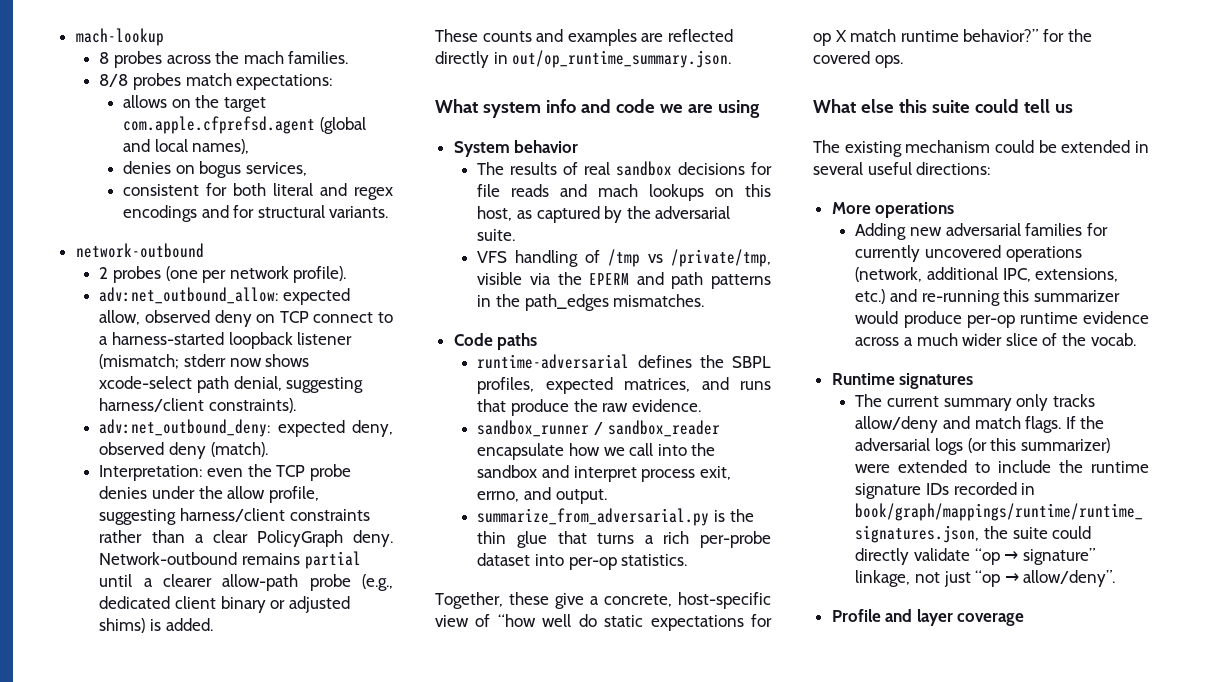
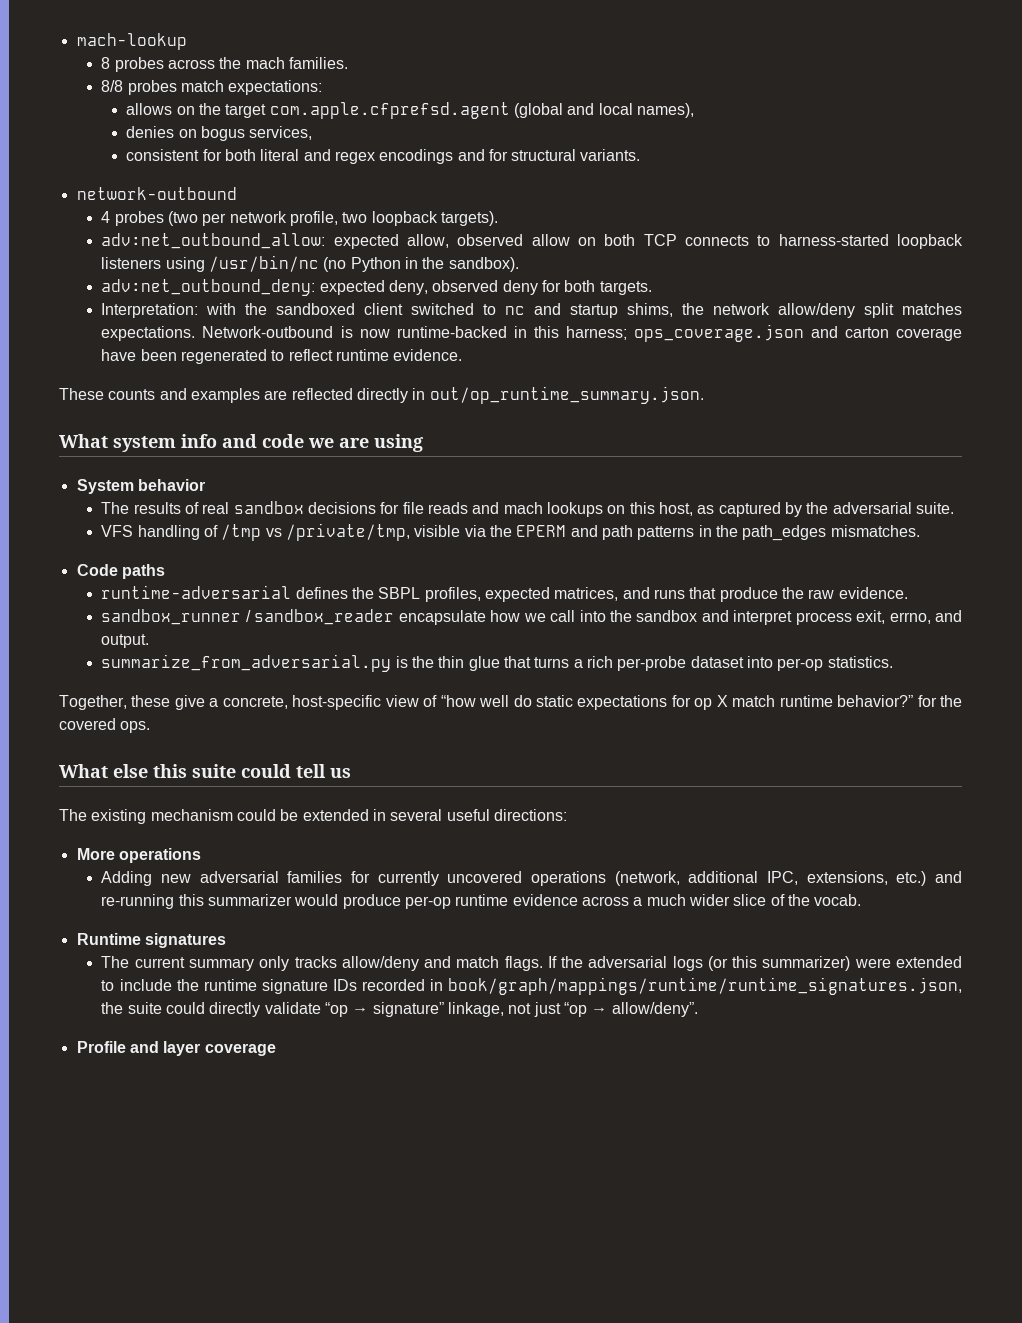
[99,266,347,283] [99,287,350,305] [99,310,393,327] [99,332,353,349] [99,354,310,369] [99,376,364,393] [99,398,296,413] 2 probes (one per network profile). // adv:net_outbound_allow: expected allow, observed deny on TCP connect to a harness-started loopback listener (mismatch; stderr now shows xcode-select path denial, suggesting harness/client constraints). -> [101,211,498,226] [101,233,964,249] [101,255,519,272] 4 probes (two per network profile, two loopback targets). // adv:net_outbound_allow: expected allow, observed allow on both TCP connects to harness-started loopback listeners using /usr/bin/nc (no Python in the sandbox).
[210,442,268,457] [99,464,351,481] [99,486,319,503] [99,508,370,525] [99,530,393,547] [99,551,361,569] [99,574,393,591] [99,596,350,613] [99,618,213,633] (match). // Interpretation: even the TCP probe denies under the allow profile, suggesting harness/client constraints rather than a clear PolicyGraph deny. Network-outbound remains partial until a clearer allow-path probe (e.g., dedicated client binary or adjusted shims) is added. -> [542,280,652,295] [101,303,962,318] [101,324,962,342] [101,349,463,364] for both targets. // Interpretation: with the sandboxed client switched to nc and startup shims, the network allow/deny split matches expectations. Network-outbound is now runtime-backed in this harness; ops_coverage.json and carton coverage have been regenerated to reflect runtime evidence.

